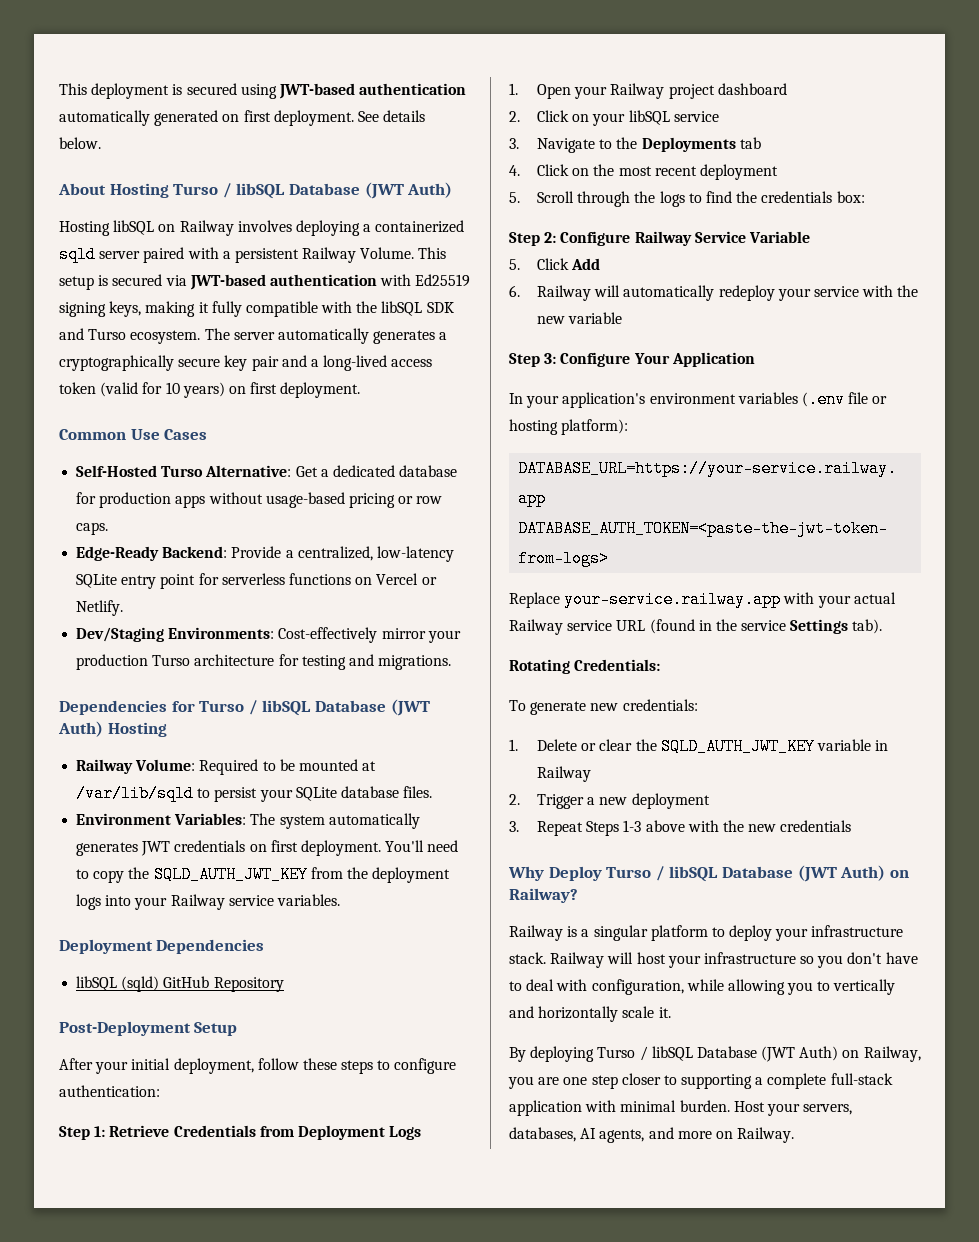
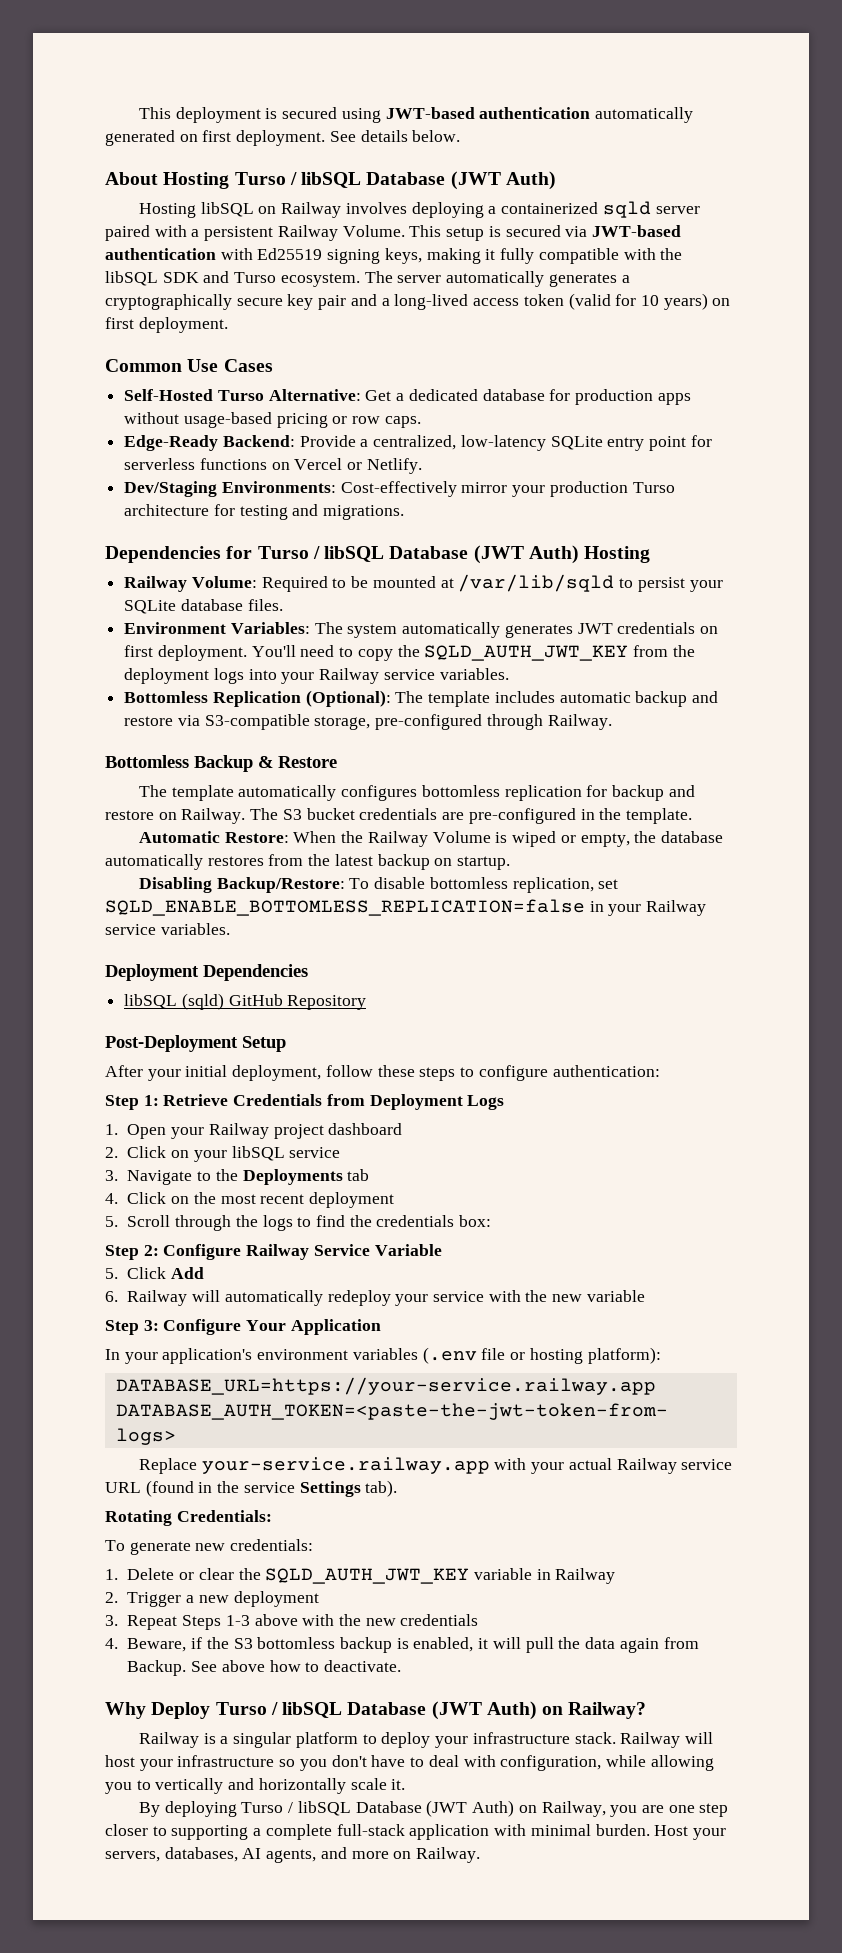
(340, 900) none -> [124,690,719,707] [124,714,612,730] [105,755,337,772] [139,785,695,801] [105,808,692,824] [139,831,723,847] [105,854,511,870] [139,877,619,893] [105,899,707,916] [105,923,230,935] // Bottomless Replication (Optional): The template includes automatic backup and restore via S3-compatible storage, pre-configured through Railway. // Bottomless Backup & Restore // The template automatically configures bottomless replication for backup and restore on Railway. The S3 bucket credentials are pre-configured in the template. // Automatic Restore: When the Railway Volume is wiped or empty, the database automatically restores from the latest backup on startup. // Disabling Backup/Restore: To disable bottomless replication, set SQLD_ENABLE_BOTTOMLESS_REPLICATION=false in your Railway service variables.
(852, 826) none -> [105,1637,699,1653] [127,1660,401,1676] // 4. Beware, if the S3 bottomless backup is enabled, it will pull the data again from Backup. See above how to deactivate.

